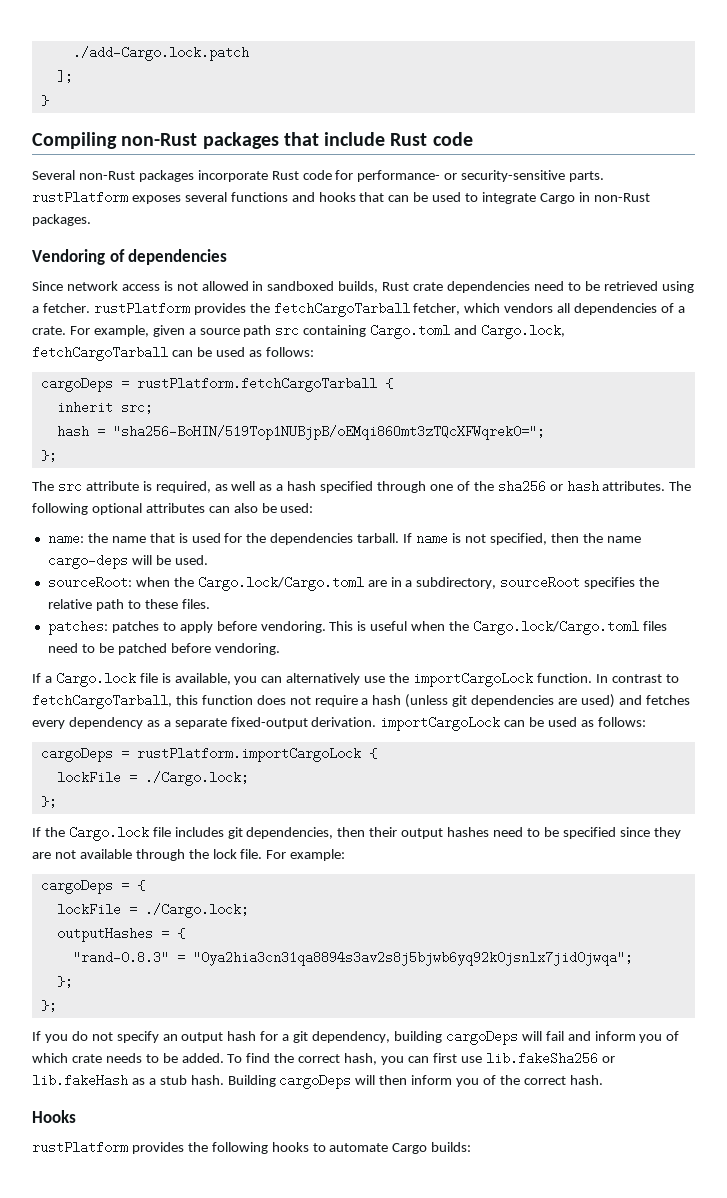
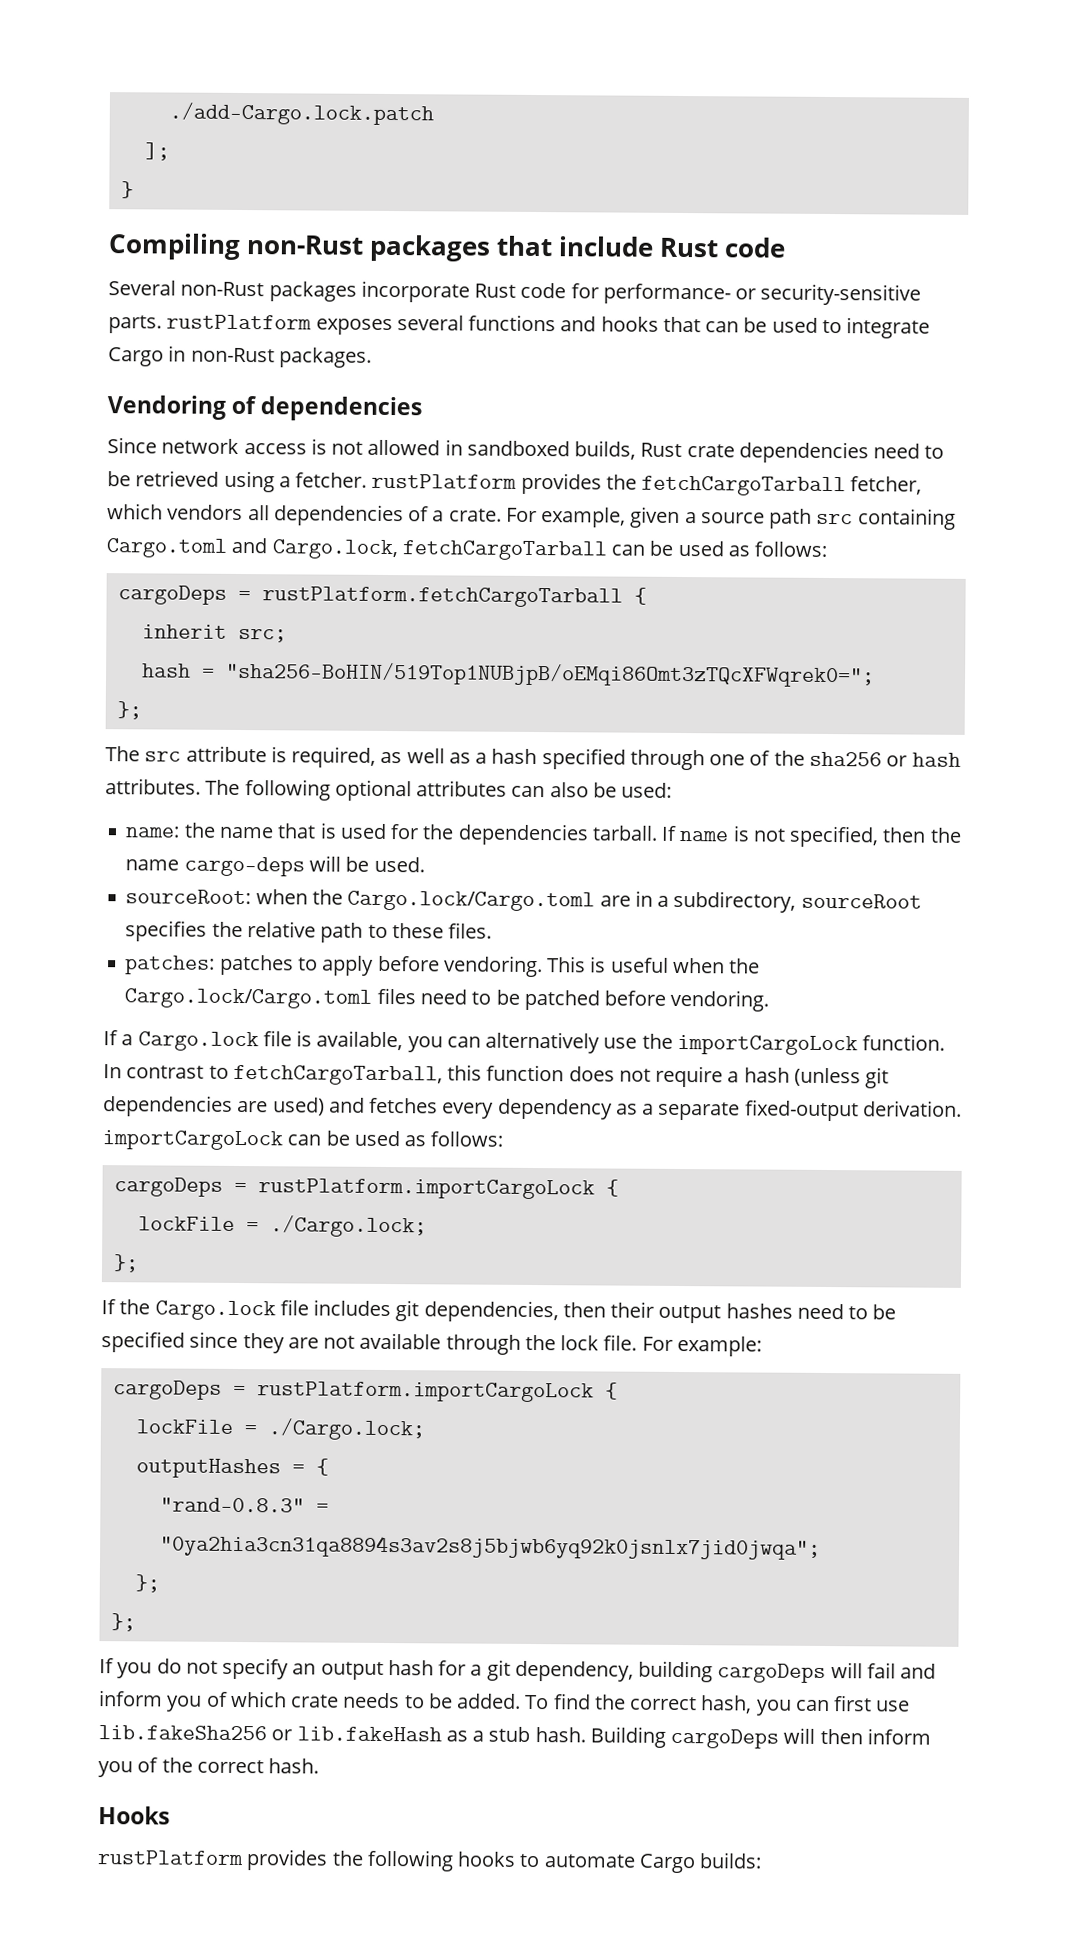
(129, 885) none -> [256,1381,594,1403] rustPlatform.importCargoLock

